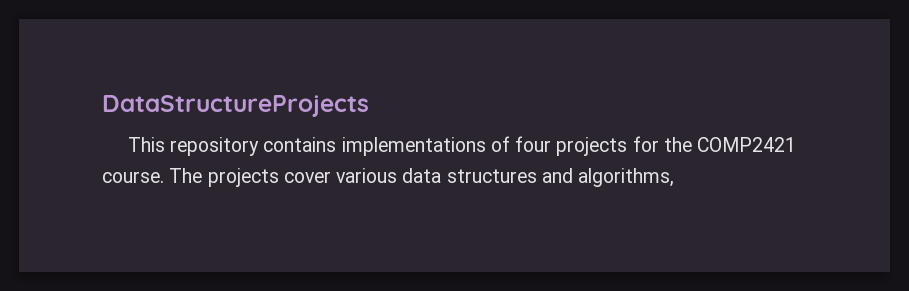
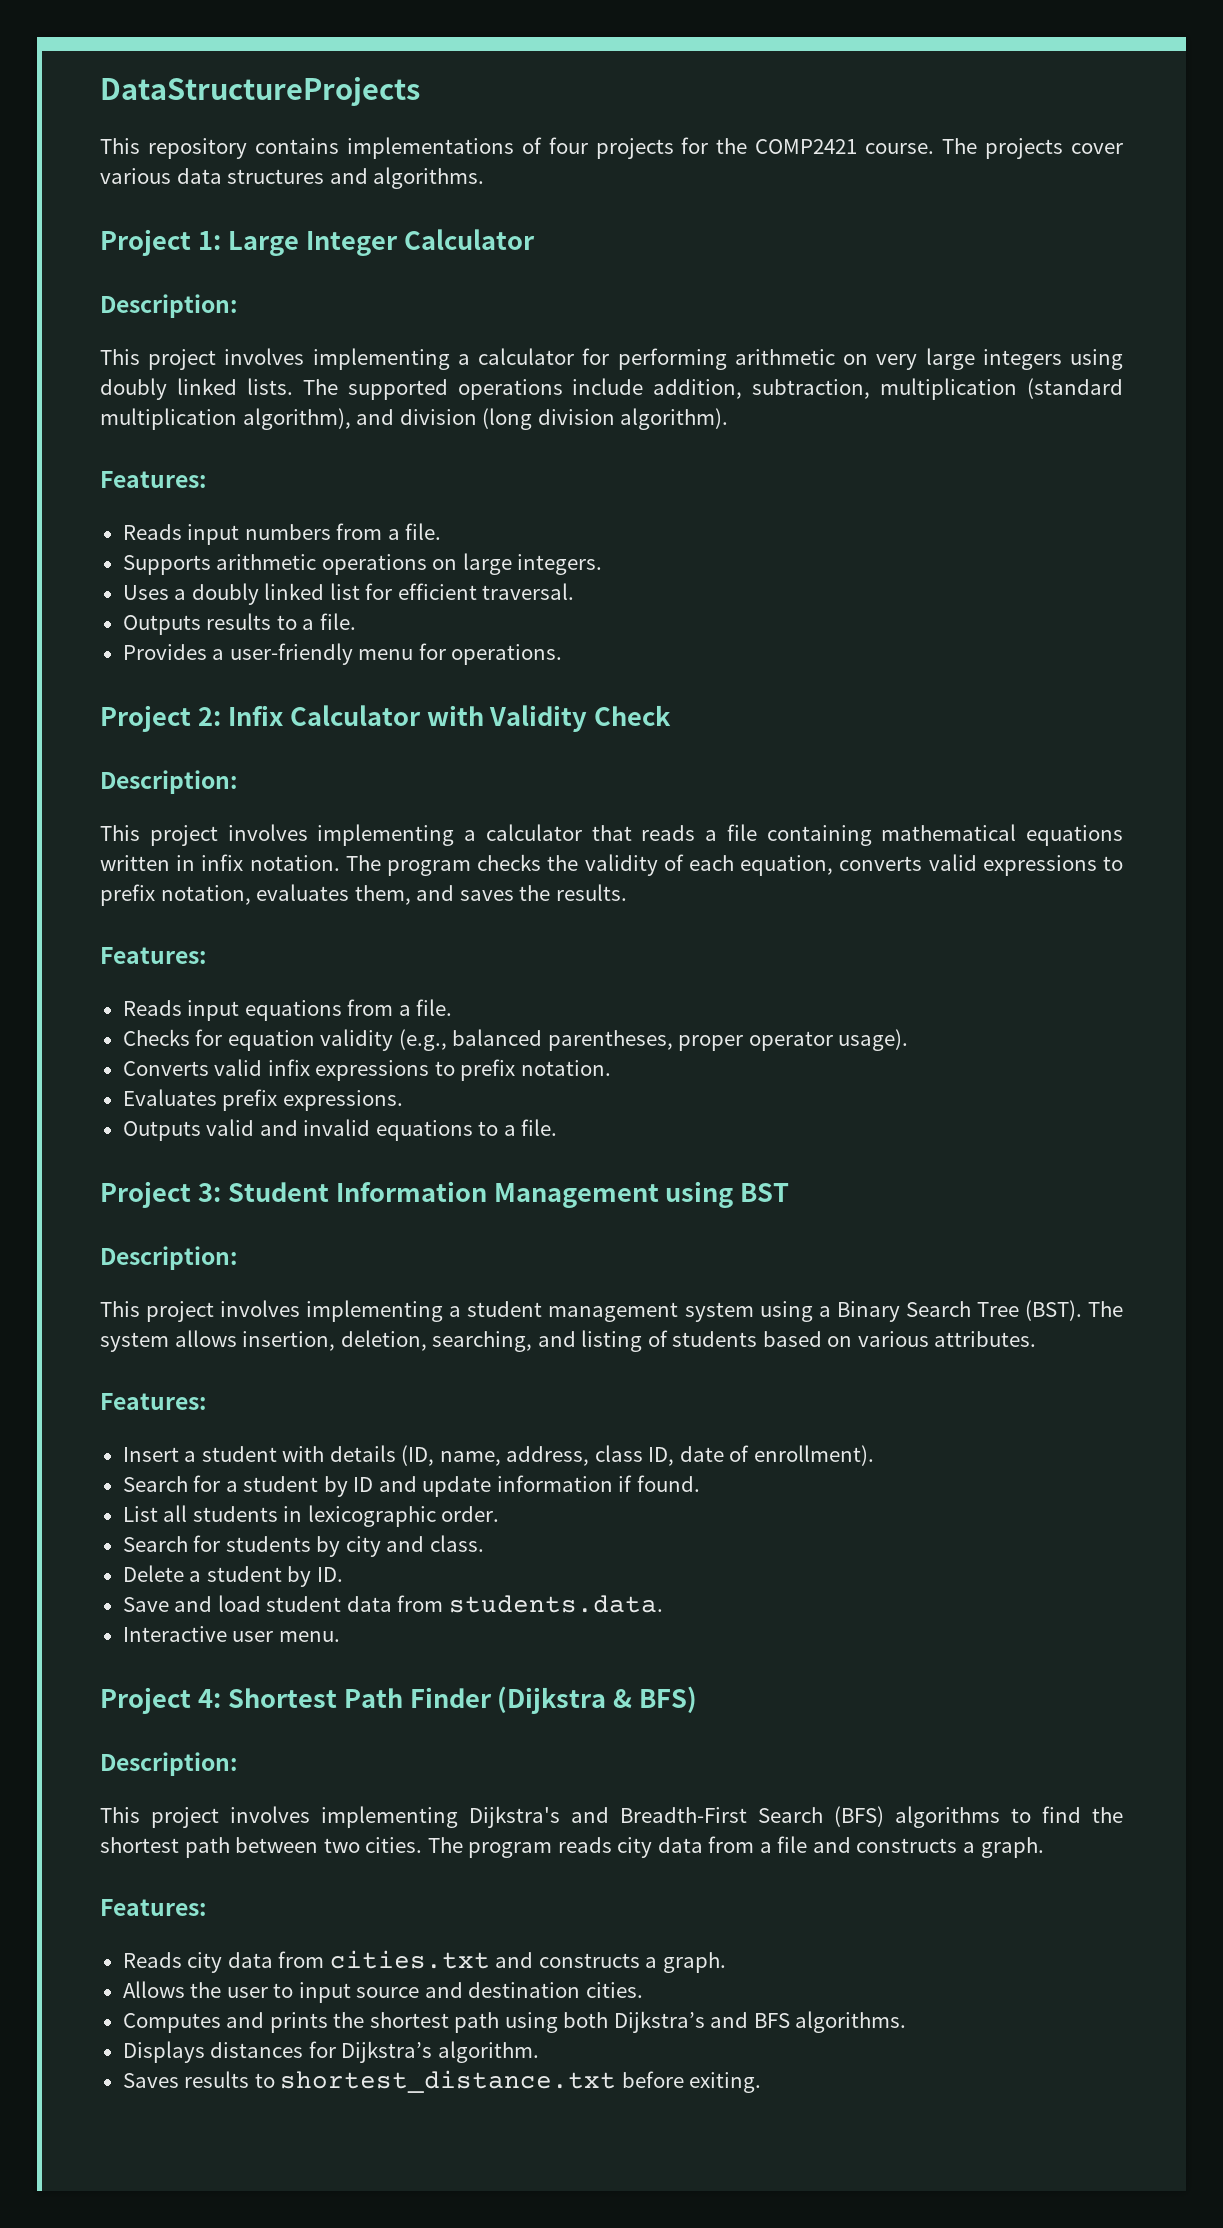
[578,168,675,187] algorithms, -> [373,167,485,189] [100,229,535,256] [100,294,237,318] [100,348,1124,370] [100,378,1123,400] [100,408,729,430] [100,471,206,488] [122,523,442,545] [122,553,603,575] [122,583,575,605] [122,613,356,635] [122,643,563,665] [100,705,672,732] [100,770,237,794] [100,824,1123,846] [100,854,1124,876] [100,884,627,906] [100,947,206,964] [122,999,453,1021] [122,1029,909,1051] [122,1059,611,1081] [122,1089,403,1111] [122,1119,558,1141] [100,1181,790,1208] [100,1246,237,1270] [100,1300,1123,1322] [100,1330,1037,1352] [100,1393,206,1410] [122,1445,874,1466] [122,1475,700,1497] [122,1505,500,1527] [122,1535,484,1557] [122,1565,343,1587] [122,1595,663,1613] [122,1626,340,1642] [100,1686,698,1714] [100,1752,237,1776] [100,1806,1123,1828] [100,1836,1044,1858] [100,1899,206,1916] [122,1950,726,1973] [122,1981,643,2003] [122,2011,907,2033] [122,2041,539,2063] [122,2070,762,2093] algorithms. // Project 1: Large Integer Calculator // Description: // This project involves implementing a calculator for performing arithmetic on very large integers using doubly linked lists. The supported operations include addition, subtraction, multiplication (standard multiplication algorithm), and division (long division algorithm). // Features: // Reads input numbers from a file. // Supports arithmetic operations on large integers. // Uses a doubly linked list for efficient traversal. // Outputs results to a file. // Provides a user-friendly menu for operations. // Project 2: Infix Calculator with Validity Check // Description: // This project involves implementing a calculator that reads a file containing mathematical equations written in infix notation. The program checks the validity of each equation, converts valid expressions to prefix notation, evaluates them, and saves the results. // Features: // Reads input equations from a file. // Checks for equation validity (e.g., balanced parentheses, proper operator usage). // Converts valid infix expressions to prefix notation. // Evaluates prefix expressions. // Outputs valid and invalid equations to a file. // Project 3: Student Information Management using BST // Description: // This project involves implementing a student management system using a Binary Search Tree (BST). The system allows insertion, deletion, searching, and listing of students based on various attributes. // Features: // Insert a student with details (ID, name, address, class ID, date of enrollment). // Search for a student by ID and update information if found. // List all students in lexicographic order. // Search for students by city and class. // Delete a student by ID. // Save and load student data from students.data. // Interactive user menu. // Project 4: Shortest Path Finder (Dijkstra & BFS) // Description: // This project involves implementing Dijkstra's and Breadth-First Search (BFS) algorithms to find the shortest path between two cities. The program reads city data from a file and constructs a graph. // Features: // Reads city data from cities.txt and constructs a graph. // Allows the user to input source and destination cities. // Computes and prints the shortest path using both Dijkstra’s and BFS algorithms. // Displays distances for Dijkstra’s algorithm. // Saves results to shortest_distance.txt before exiting.

